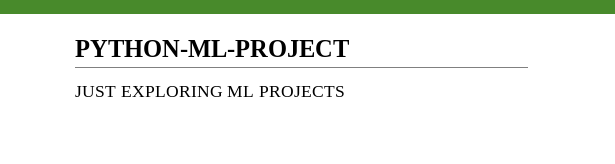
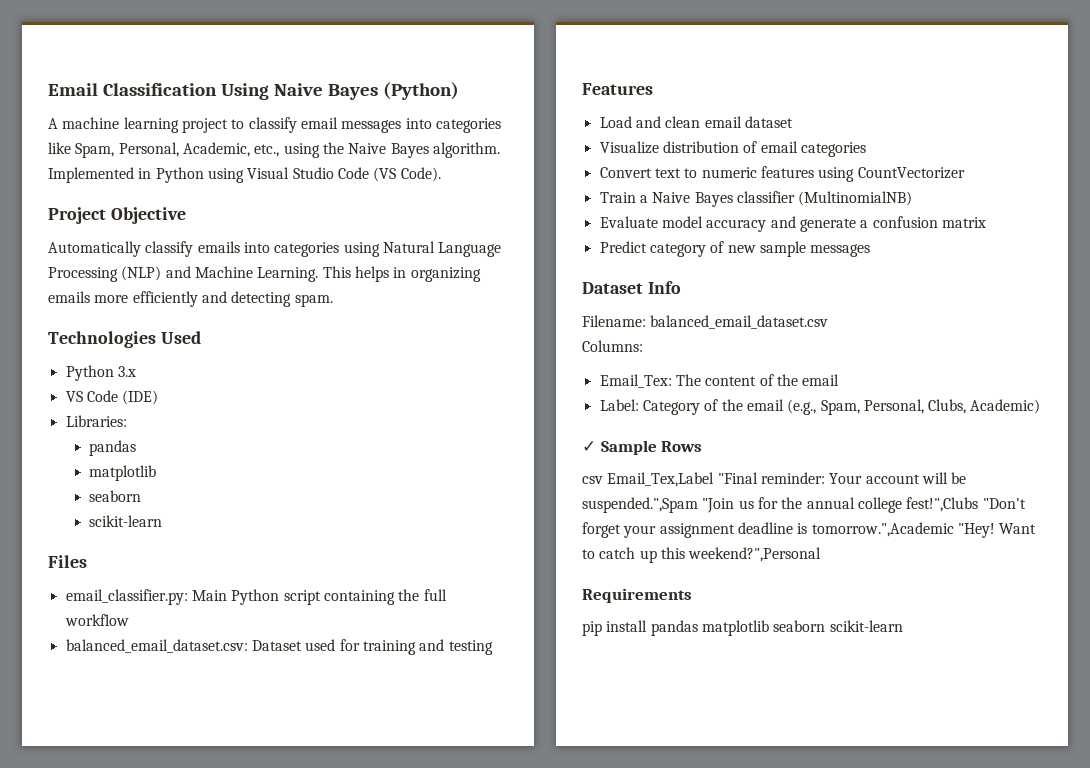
[75,40,349,57] [75,86,346,97] PYTHON-ML-PROJECT // JUST EXPLORING ML PROJECTS -> [48,82,459,100] [48,117,501,133] [48,142,500,158] [48,167,441,183] [48,207,186,224] [48,241,502,257] [48,266,481,282] [48,291,333,307] [48,331,201,348] [65,365,136,381] [65,390,159,405] [65,415,127,427] [89,440,137,456] [89,465,157,481] [89,490,142,502] [89,515,163,527] [48,555,87,568] [65,589,447,605] [64,614,129,626] [65,639,493,655] [582,83,653,95] [599,116,793,128] [599,141,866,157] [599,166,965,182] [599,191,913,207] [599,216,986,232] [599,241,871,257] [582,281,681,294] [582,315,829,329] [582,340,643,352] [599,374,840,388] [599,399,1041,415] [582,440,703,455] [582,472,967,487] [582,497,1026,513] [582,522,1037,538] [582,547,822,563] [582,588,692,603] [582,620,903,636] Email Classification Using Naive Bayes (Python) // A machine learning project to classify email messages into categories like Spam, Personal, Academic, etc., using the Naive Bayes algorithm. Implemented in Python using Visual Studio Code (VS Code). // Project Objective // Automatically classify emails into categories using Natural Language Processing (NLP) and Machine Learning. This helps in organizing emails more efficiently and detecting spam. // Technologies Used // Python 3.x // VS Code (IDE) // Libraries: // pandas // matplotlib // seaborn // scikit-learn // Files // email_classifier.py: Main Python script containing the full workflow // balanced_email_dataset.csv: Dataset used for training and testing // Features // Load and clean email dataset // Visualize distribution of email categories // Convert text to numeric features using CountVectorizer // Train a Naive Bayes classifier (MultinomialNB) // Evaluate model accuracy and generate a confusion matrix // Predict category of new sample messages // Dataset Info // Filename: balanced_email_dataset.csv // Columns: // Email_Tex: The content of the email // Label: Category of the email (e.g., Spam, Personal, Clubs, Academic) // ✓ Sample Rows // csv Email_Tex,Label "Final reminder: Your account will be suspended.",Spam "Join us for the annual college fest!",Clubs "Don't forget your assignment deadline is tomorrow.",Academic "Hey! Want to catch up this weekend?",Personal // Requirements // pip install pandas matplotlib seaborn scikit-learn

